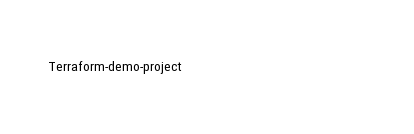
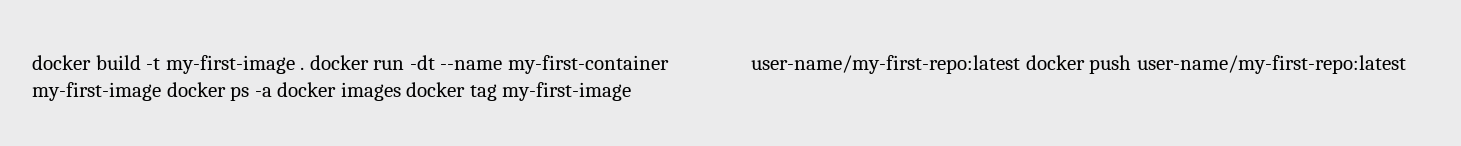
[48,61,182,74] Terraform-demo-project -> [32,55,669,74] [32,82,632,101] [751,55,1406,74] docker build -t my-first-image . docker run -dt --name my-first-container my-first-image docker ps -a docker images docker tag my-first-image user-name/my-first-repo:latest docker push user-name/my-first-repo:latest

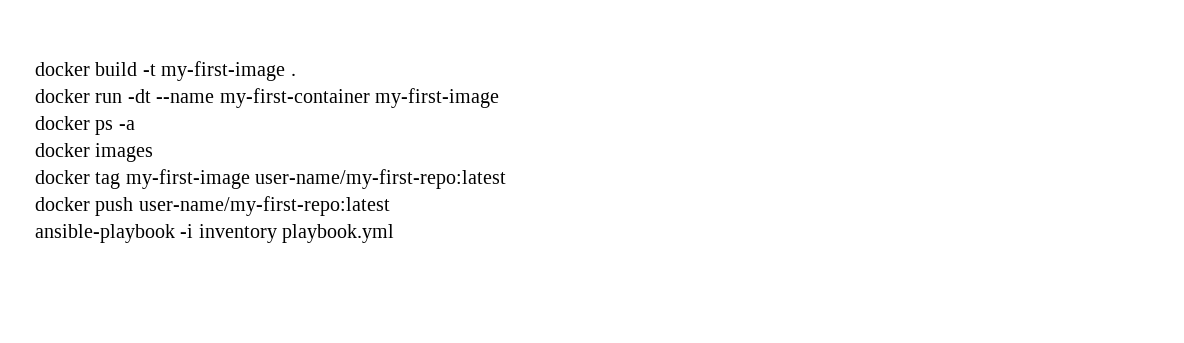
(305, 68) none -> (296, 74) //
(161, 91) none -> (499, 98) //
(272, 92) none -> (135, 125) //
(401, 91) none -> (154, 152) //
(1020, 64) none -> (507, 179) //
(1406, 64) none -> [35,224,395,243] // ansible-playbook -i inventory playbook.yml

